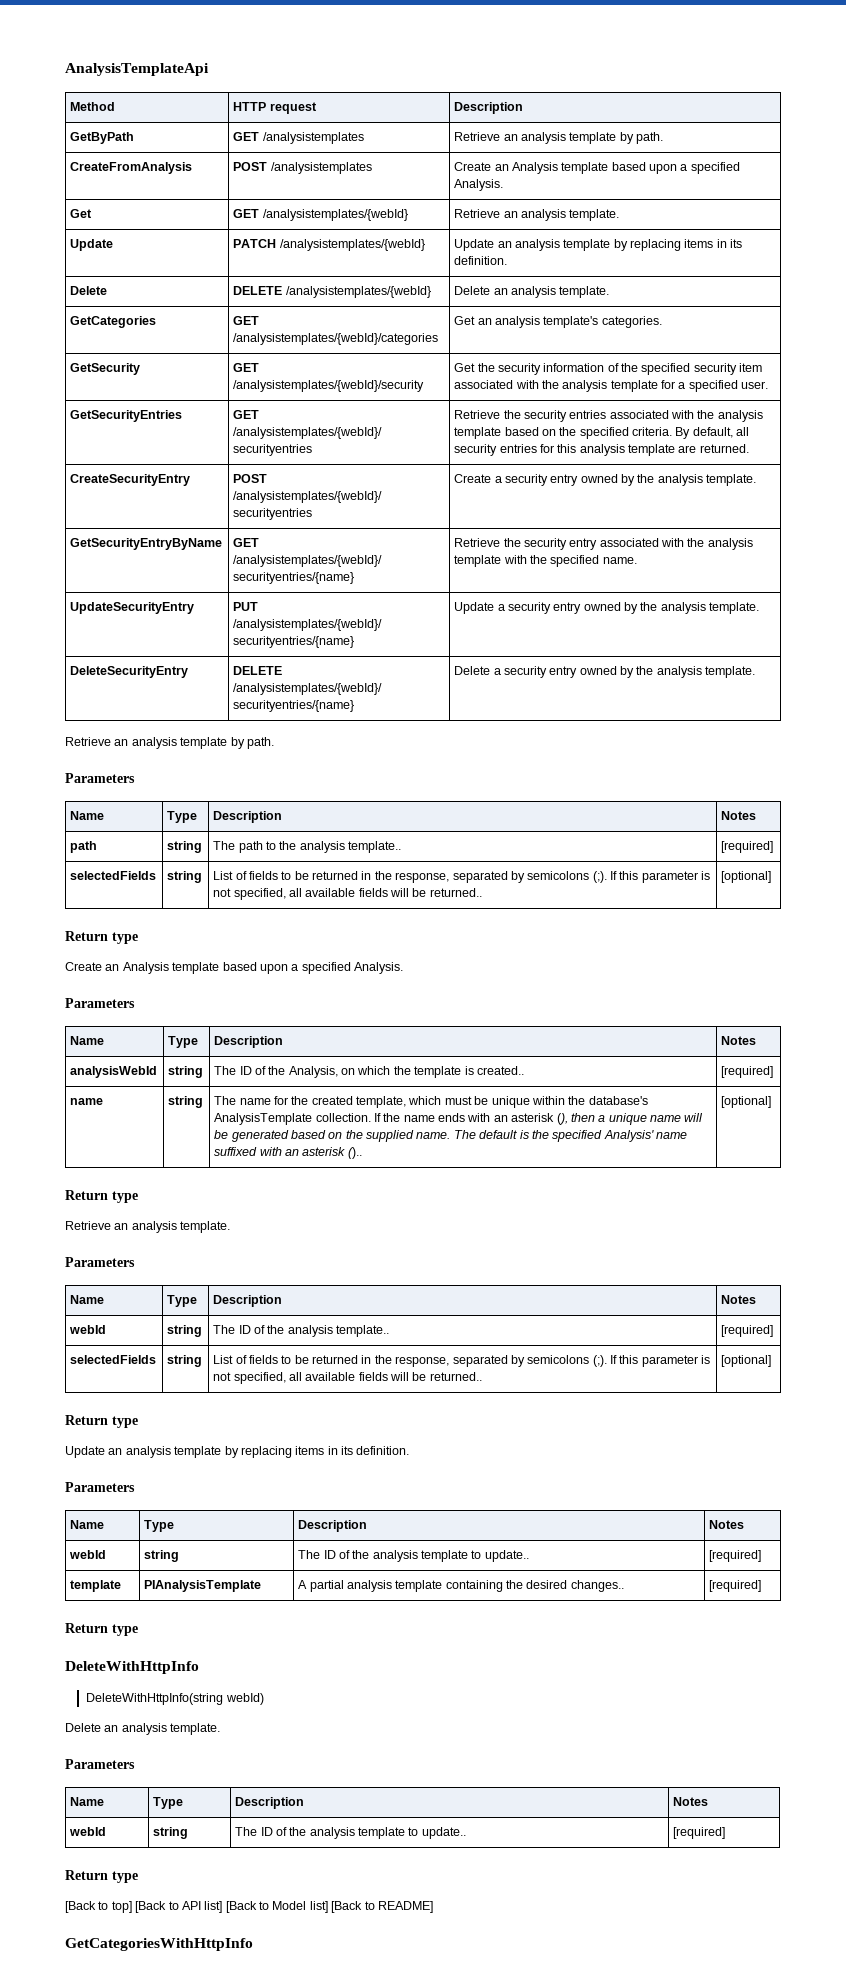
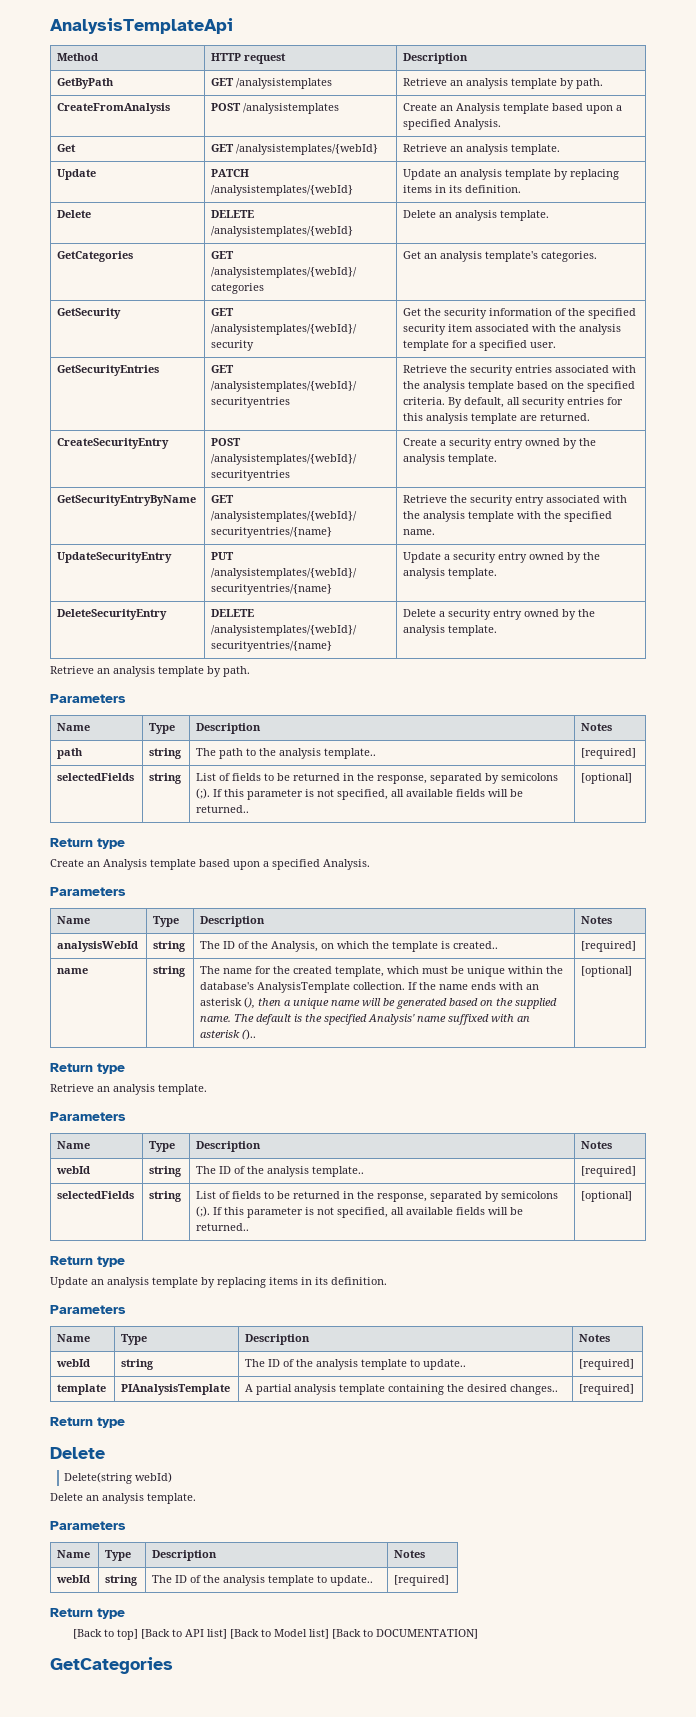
[65,1661,199,1674] [86,1693,224,1705] DeleteWithHttpInfo // DeleteWithHttpInfo(string -> [50,1447,105,1459] [64,1472,133,1484] Delete // Delete(string
[377,1901,433,1913] [65,1938,253,1951] README] // GetCategoriesWithHttpInfo -> [375,1629,478,1639] [50,1657,173,1674] DOCUMENTATION] // GetCategories

